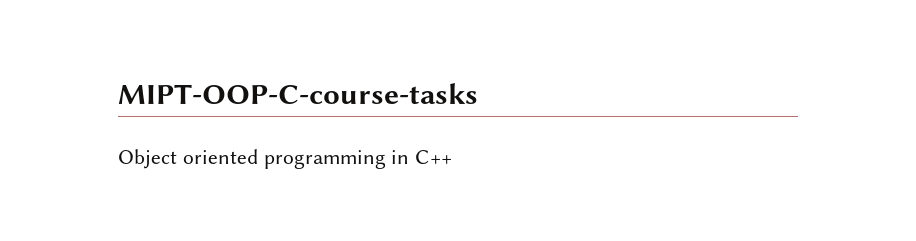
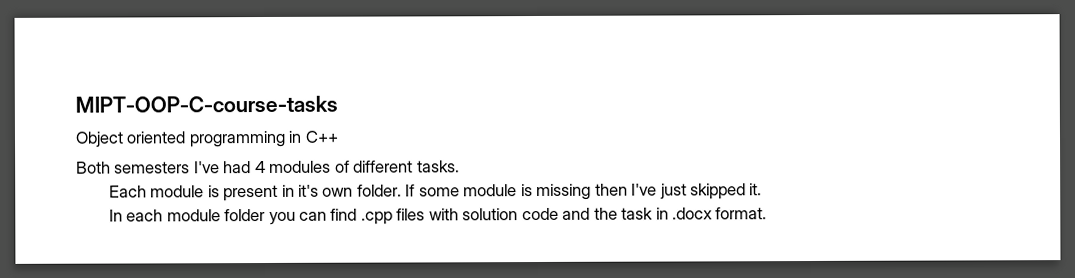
(453, 157) none -> [76,160,460,174] [108,183,763,202] [108,207,768,225] // Both semesters I've had 4 modules of different tasks. // Each module is present in it's own folder. If some module is missing then I've just skipped it. // In each module folder you can find .cpp files with solution code and the task in .docx format.

